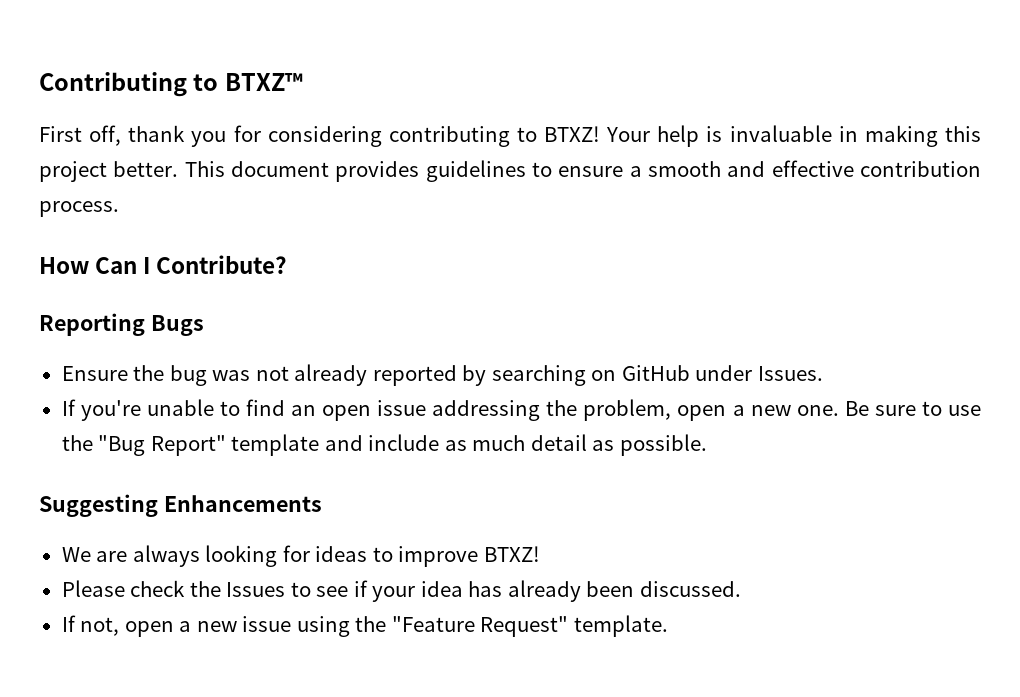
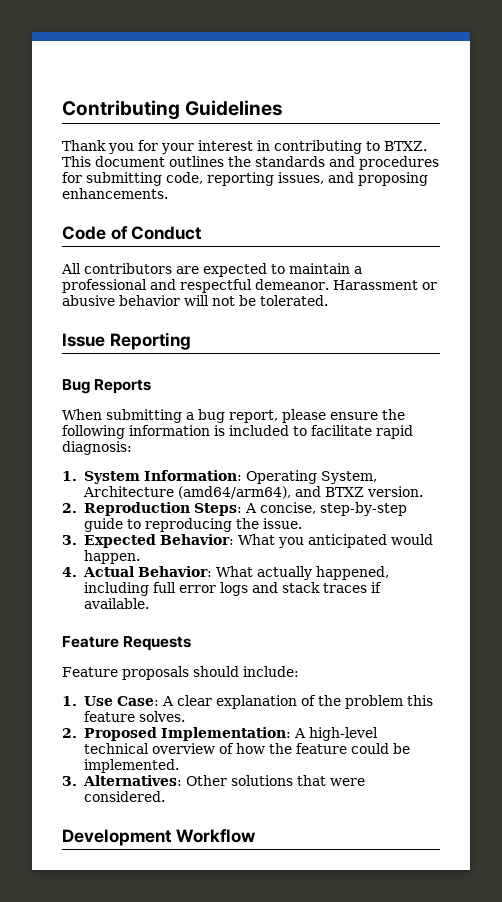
[193,73,303,91] [39,125,981,147] [39,160,982,182] [39,201,119,217] [39,255,288,274] [39,313,204,336] [61,364,823,386] [61,399,981,421] [61,434,707,456] [39,494,322,517] [61,545,540,567] [61,580,741,602] [61,615,668,637] to BTXZ™ // First off, thank you for considering contributing to BTXZ! Your help is invaluable in making this project better. This document provides guidelines to ensure a smooth and effective contribution process. // How Can I Contribute? // Reporting Bugs // Ensure the bug was not already reported by searching on GitHub under Issues. // If you're unable to find an open issue addressing the problem, open a new one. Be sure to use the "Bug Report" template and include as much detail as possible. // Suggesting Enhancements // We are always looking for ideas to improve BTXZ! // Please check the Issues to see if your idea has already been discussed. // If not, open a new issue using the "Feature Request" template. -> [185,100,284,116] [62,140,427,154] [62,156,439,170] [62,172,428,186] [62,188,168,199] [62,226,203,240] [61,263,362,277] [62,279,437,293] [62,295,328,306] [62,332,191,350] [62,379,152,394] [62,409,405,423] [62,425,413,439] [62,441,132,455] [62,470,377,484] [82,486,423,499] [62,502,407,516] [83,518,302,532] [62,534,433,548] [83,550,140,564] [62,566,389,580] [83,582,382,596] [83,598,149,609] [62,636,192,651] [62,666,299,680] [62,695,433,709] [83,711,185,722] [62,727,378,741] [83,743,410,754] [83,759,179,773] [62,775,365,786] [83,791,165,802] [62,829,256,846] Guidelines // Thank you for your interest in contributing to BTXZ. This document outlines the standards and procedures for submitting code, reporting issues, and proposing enhancements. // Code of Conduct // All contributors are expected to maintain a professional and respectful demeanor. Harassment or abusive behavior will not be tolerated. // Issue Reporting // Bug Reports // When submitting a bug report, please ensure the following information is included to facilitate rapid diagnosis: // 1. System Information: Operating System, Architecture (amd64/arm64), and BTXZ version. // 2. Reproduction Steps: A concise, step-by-step guide to reproducing the issue. // 3. Expected Behavior: What you anticipated would happen. // 4. Actual Behavior: What actually happened, including full error logs and stack traces if available. // Feature Requests // Feature proposals should include: // 1. Use Case: A clear explanation of the problem this feature solves. // 2. Proposed Implementation: A high-level technical overview of how the feature could be implemented. // 3. Alternatives: Other solutions that were considered. // Development Workflow

